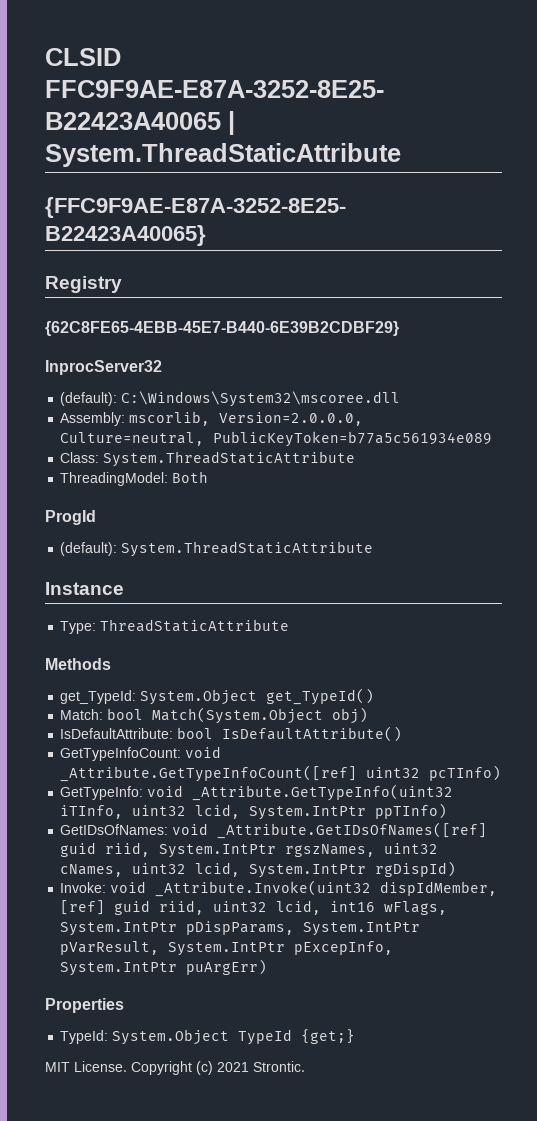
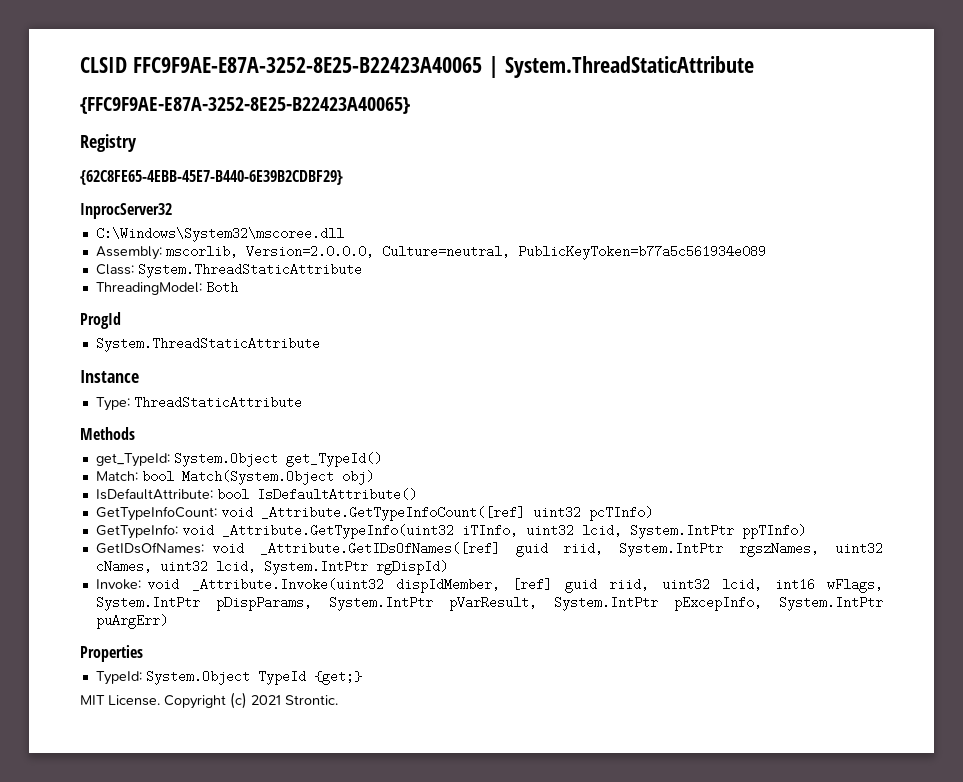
[60,392,118,406] (default): -> (172, 211) none
[60,542,118,556] (default): -> (121, 320) none

